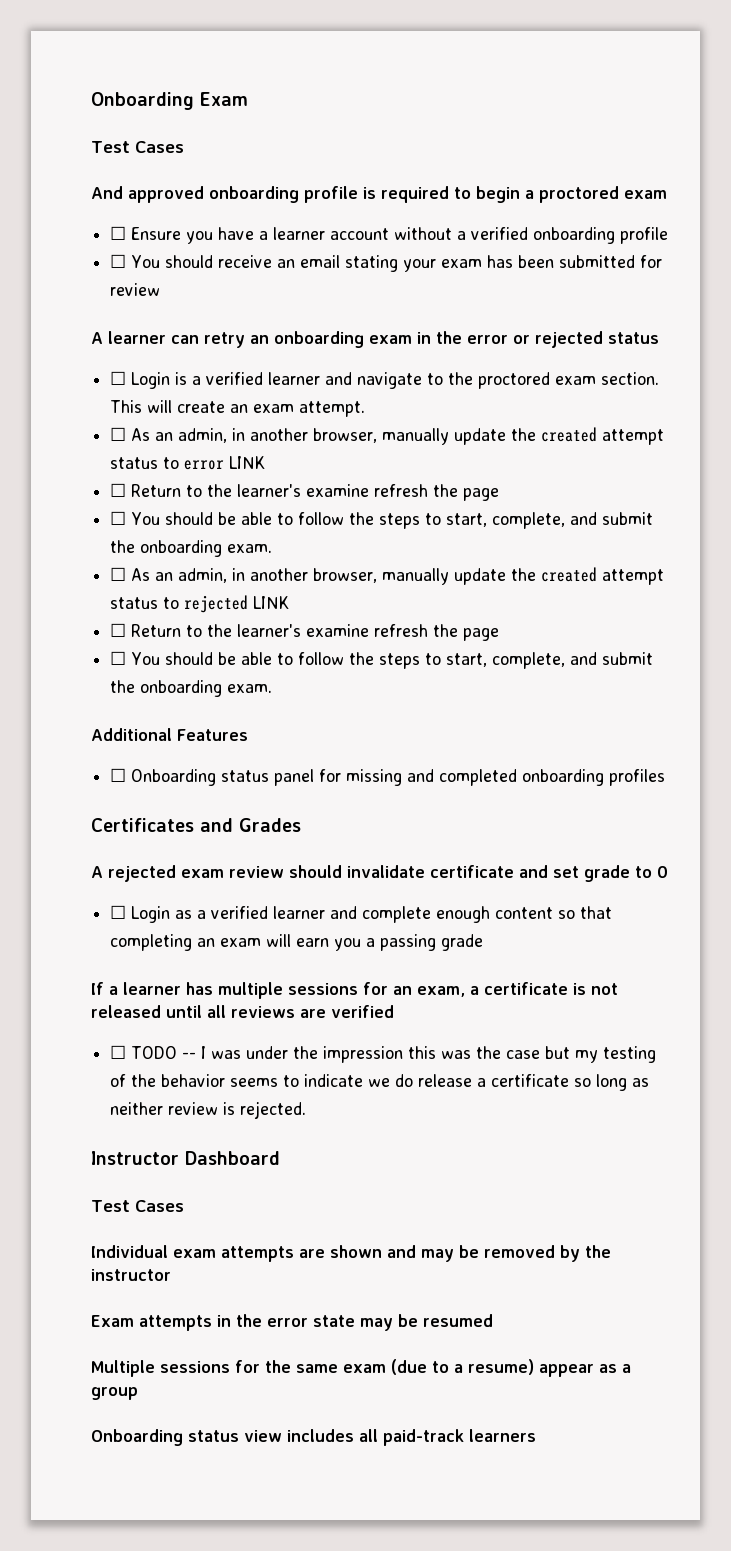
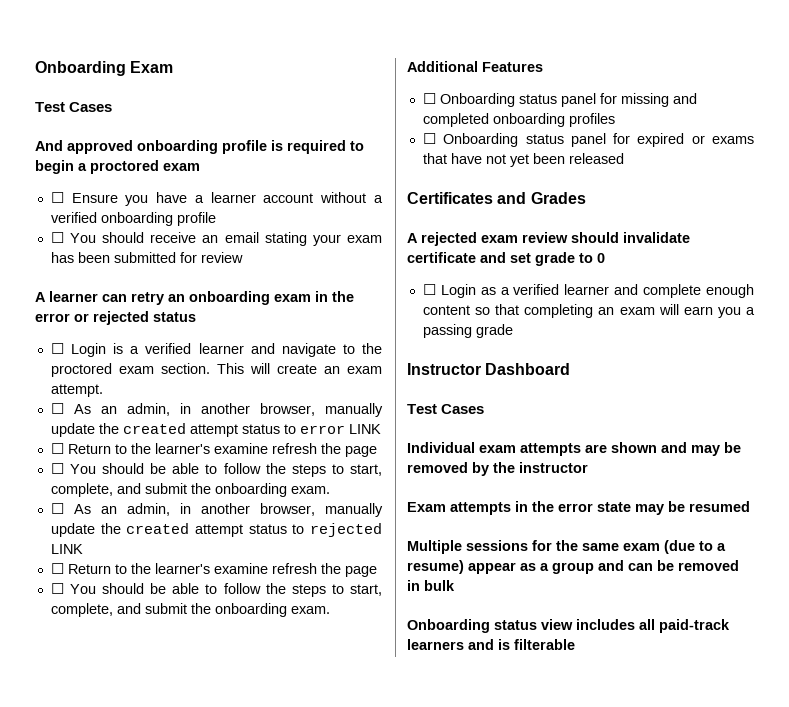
(666, 777) none -> [422,133,754,147] [422,153,624,167] // ☐ Onboarding status panel for expired or exams that have not yet been released
[91,982,618,999] [91,1005,394,1018] [110,1045,657,1063] [110,1074,650,1091] [110,1101,307,1119] // If a learner has multiple sessions for an exam, a certificate is not released until all reviews are verified // ☐ TODO -- I was under the impression this was the case but my testing of the behavior seems to indicate we do release a certificate so long as neither review is rejected. -> (513, 331) none
(138, 1393) none -> [598,560,739,571] [407,580,455,591] and can be removed in bulk
(536, 1435) none -> [468,639,575,650] and is filterable

